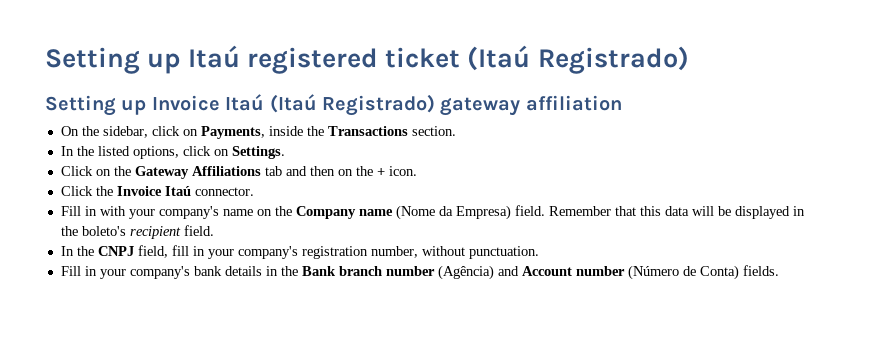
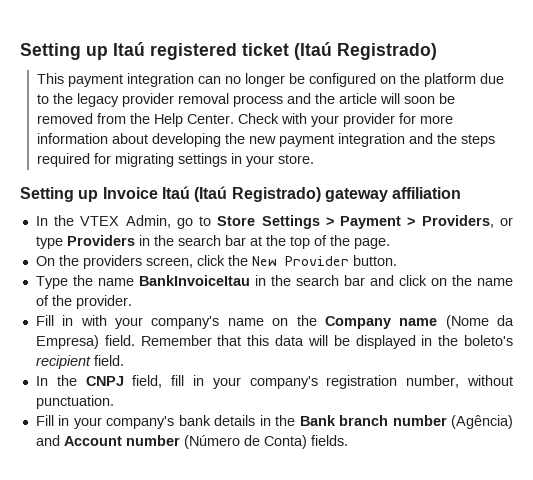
(689, 60) none -> [36,73,504,87] [36,93,455,107] [36,113,453,127] [36,133,495,147] [36,153,314,167] // This payment integration can no longer be configured on the platform due to the legacy provider removal process and the article will soon be removed from the Help Center. Check with your provider for more information about developing the new payment integration and the steps required for migrating settings in your store.
[60,126,456,139] [60,146,285,159] [60,166,417,179] [60,186,254,196] On the sidebar, click on Payments, inside the Transactions section. // In the listed options, click on Settings. // Click on the Gateway Affiliations tab and then on the + icon. // Click the Invoice Itaú connector. -> [35,215,513,229] [35,235,390,249] [35,255,397,269] [35,275,513,289] [35,295,132,309] In the VTEX Admin, go to Store Settings > Payment > Providers, or type Providers in the search bar at the top of the page. // On the providers screen, click the New Provider button. // Type the name BankInvoiceItau in the search bar and click on the name of the provider.

